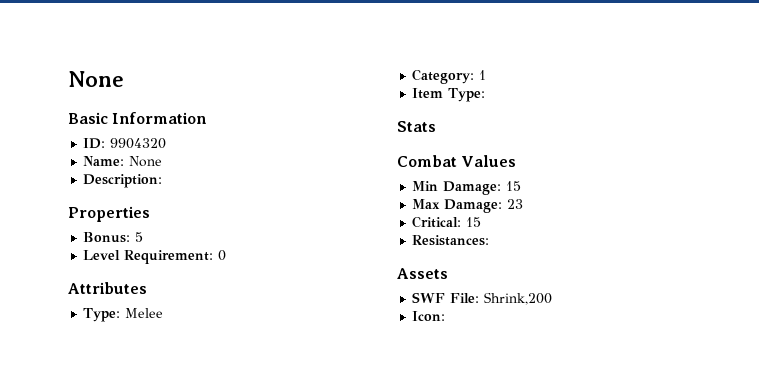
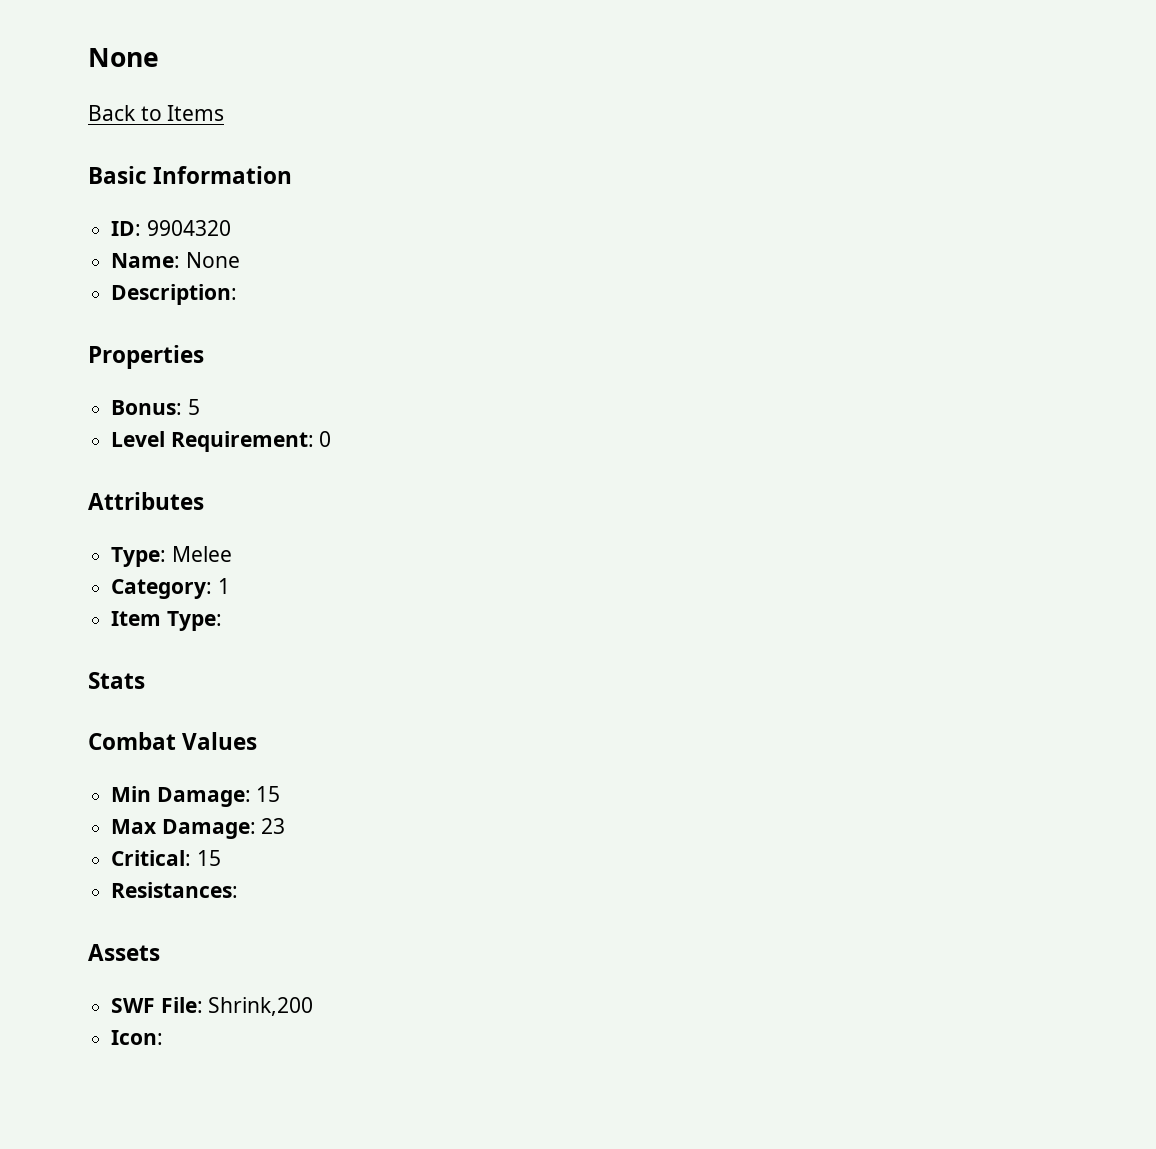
[68,71,124,87] None -> [88,48,159,67] [88,105,225,121] None // Back to Items

